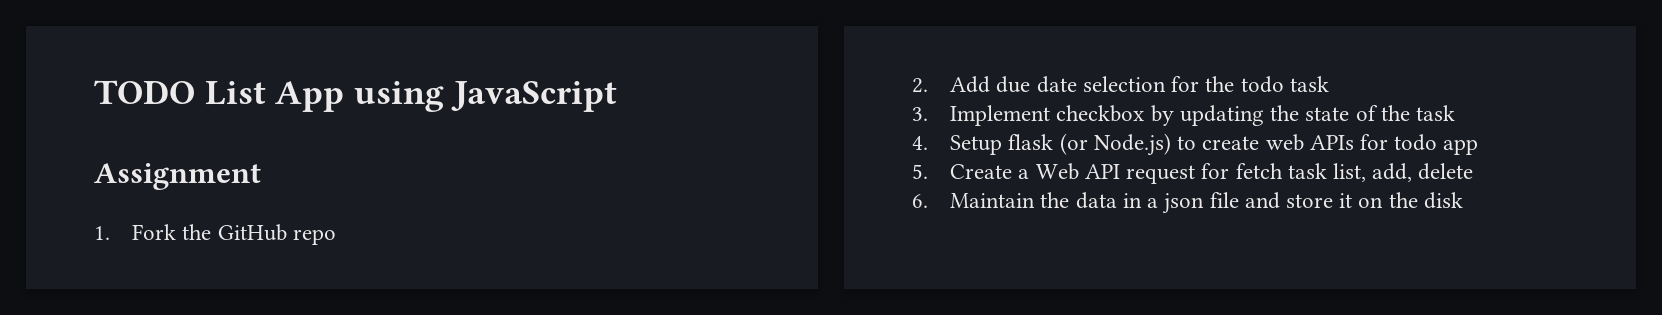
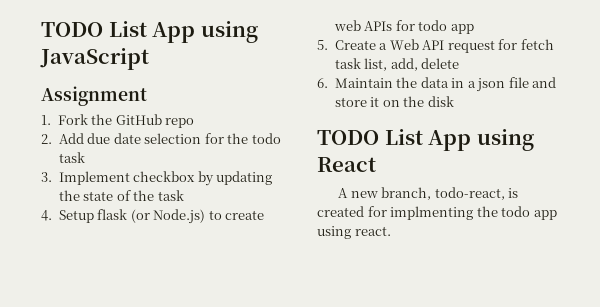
(1463, 200) none -> [317,129,534,151] [317,157,376,172] [338,187,519,200] [317,206,557,220] [317,226,391,239] // TODO List App using React // A new branch, todo-react, is created for implmenting the todo app using react.

